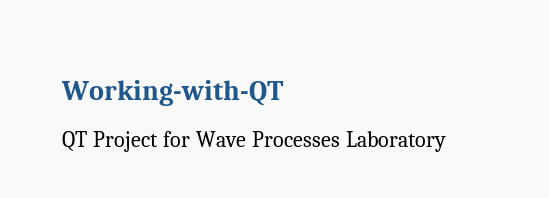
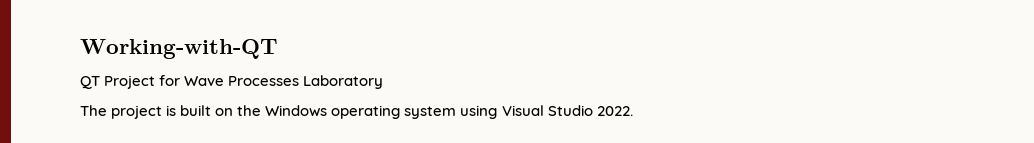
(446, 141) none -> [80,105,633,119] // The project is built on the Windows operating system using Visual Studio 2022.

